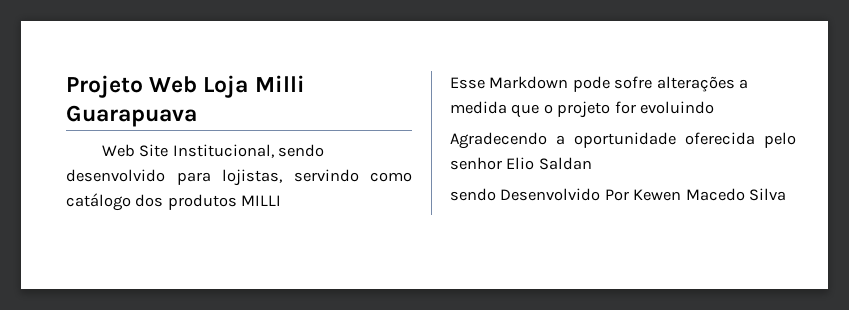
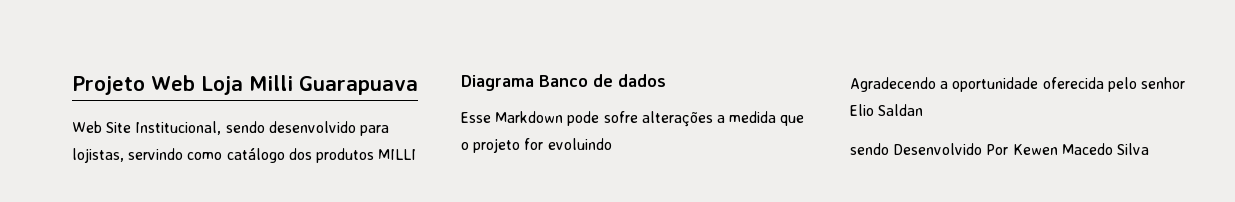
(282, 200) none -> [461,74,666,91] // Diagrama Banco de dados

